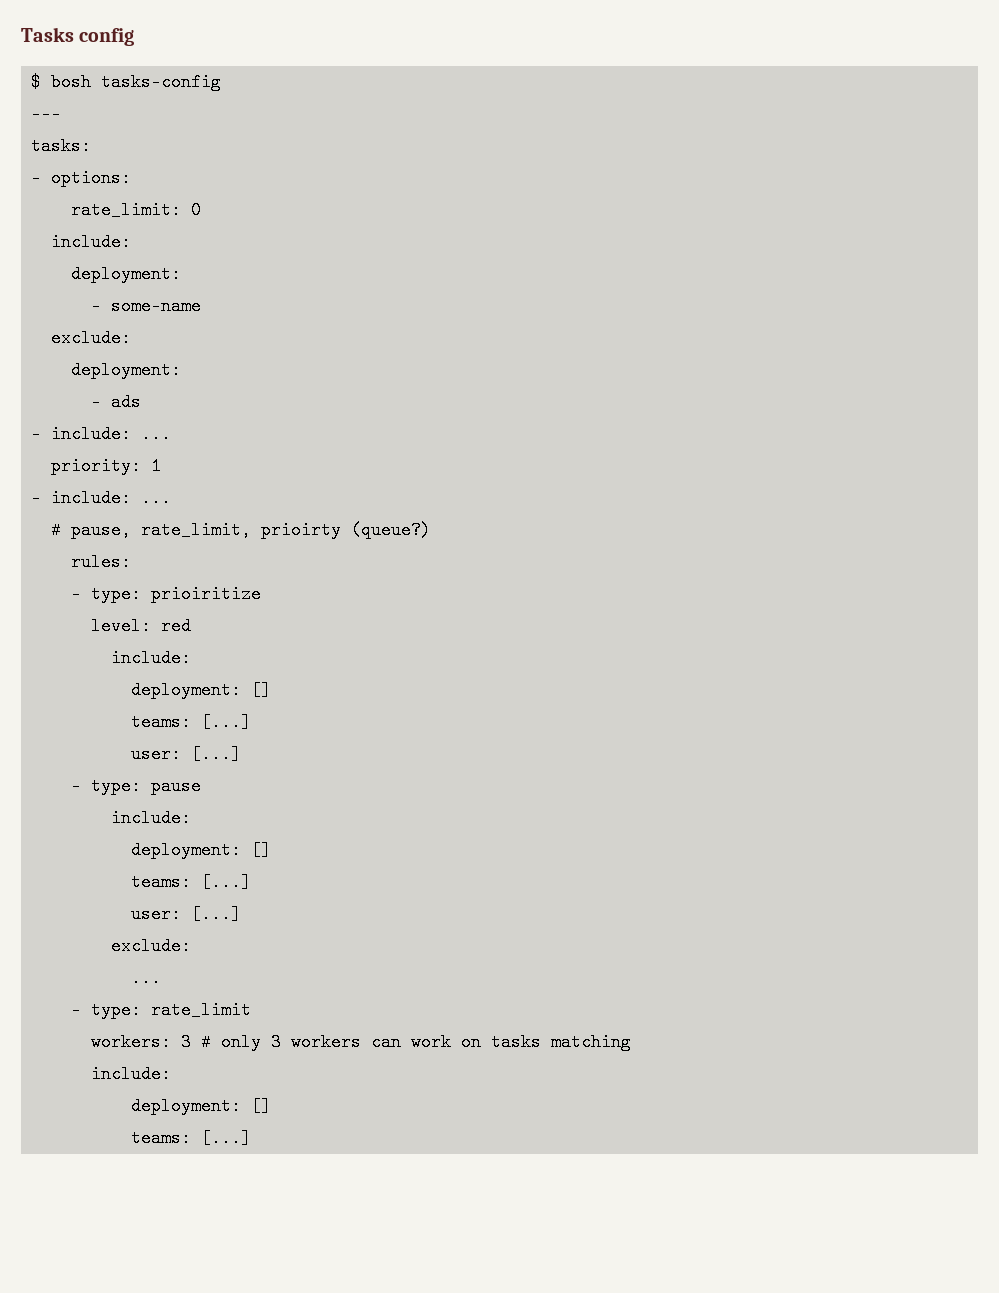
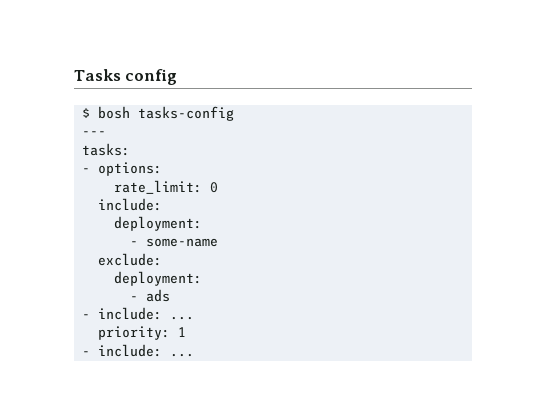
[51,521,432,539] [71,553,132,571] [71,585,262,603] [91,617,192,635] [111,649,192,667] [131,681,272,699] [131,713,252,731] [131,745,242,763] [71,777,202,795] [111,809,192,827] [131,841,272,859] [131,873,252,891] [131,905,242,923] [111,937,192,955] [131,969,162,987] [71,1001,252,1019] [91,1033,632,1051] [91,1065,172,1083] [131,1097,272,1115] [131,1129,252,1147] // # pause, rate_limit, prioirty (queue?) // rules: // - type: prioiritize // level: red // include: // deployment: [] // teams: [...] // user: [...] // - type: pause // include: // deployment: [] // teams: [...] // user: [...] // exclude: // ... // - type: rate_limit // workers: 3 # only 3 workers can work on tasks matching // include: // deployment: [] // teams: [...] -> (195, 355) none

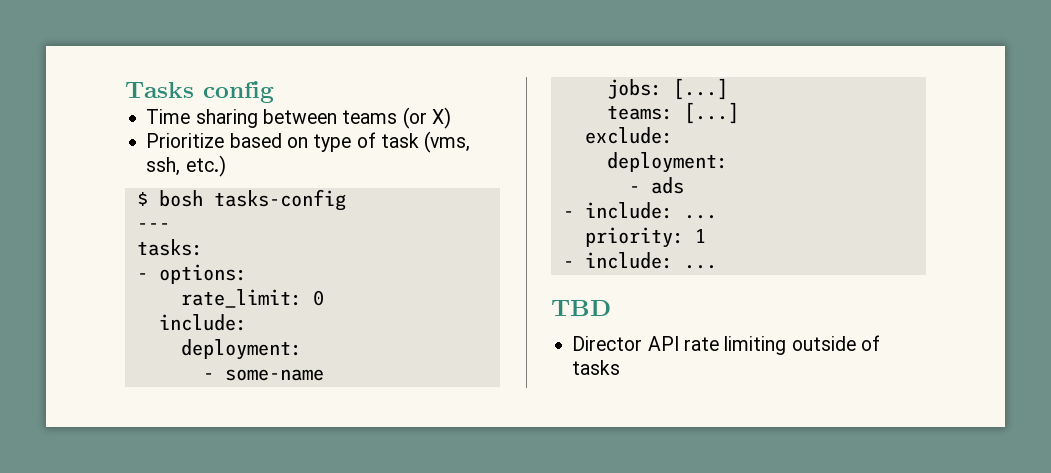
(178, 77) none -> [146,107,451,129] [146,131,471,153] [146,155,226,177] // Time sharing between teams (or X) // Prioritize based on type of task (vms, ssh, etc.)
(219, 242) none -> [606,78,728,100] [606,102,739,124] // jobs: [...] // teams: [...]
(195, 355) none -> [551,300,611,316] [572,335,880,355] [572,360,621,375] // TBD // Director API rate limiting outside of tasks

